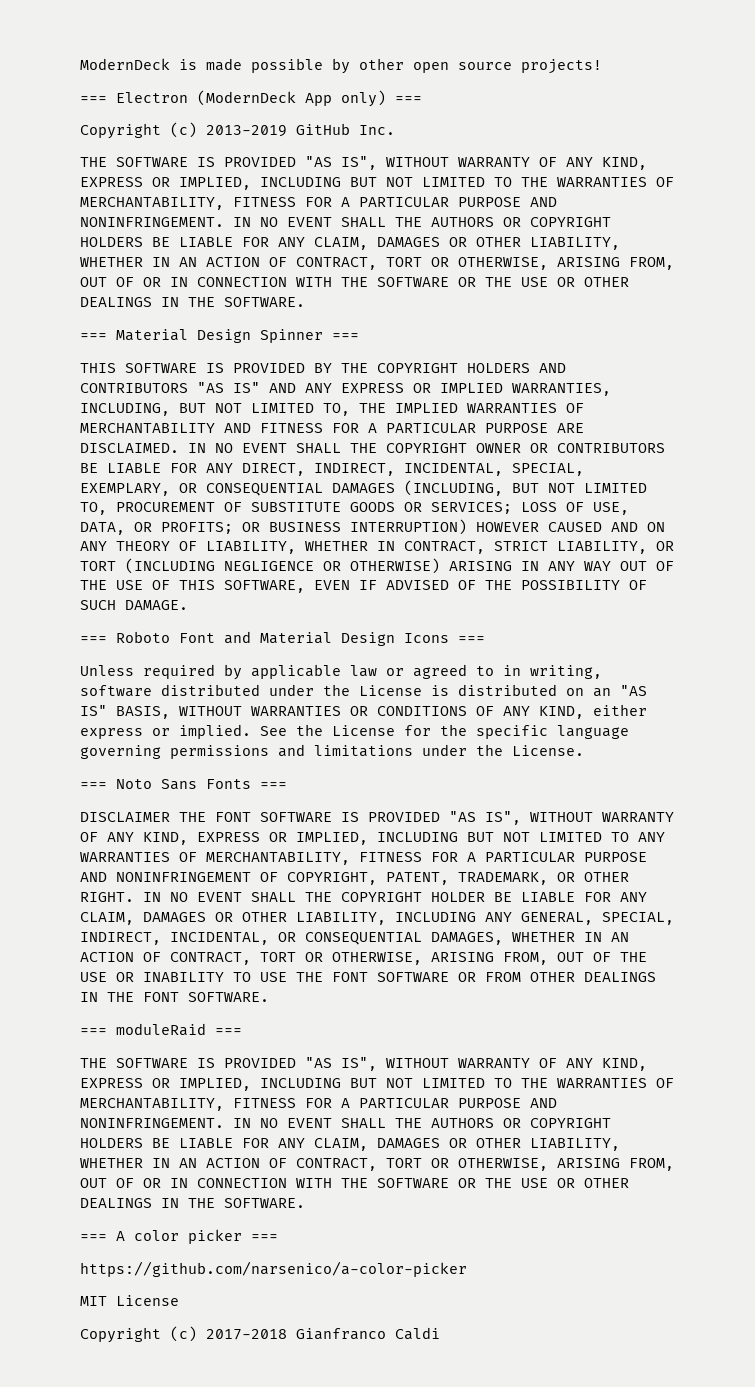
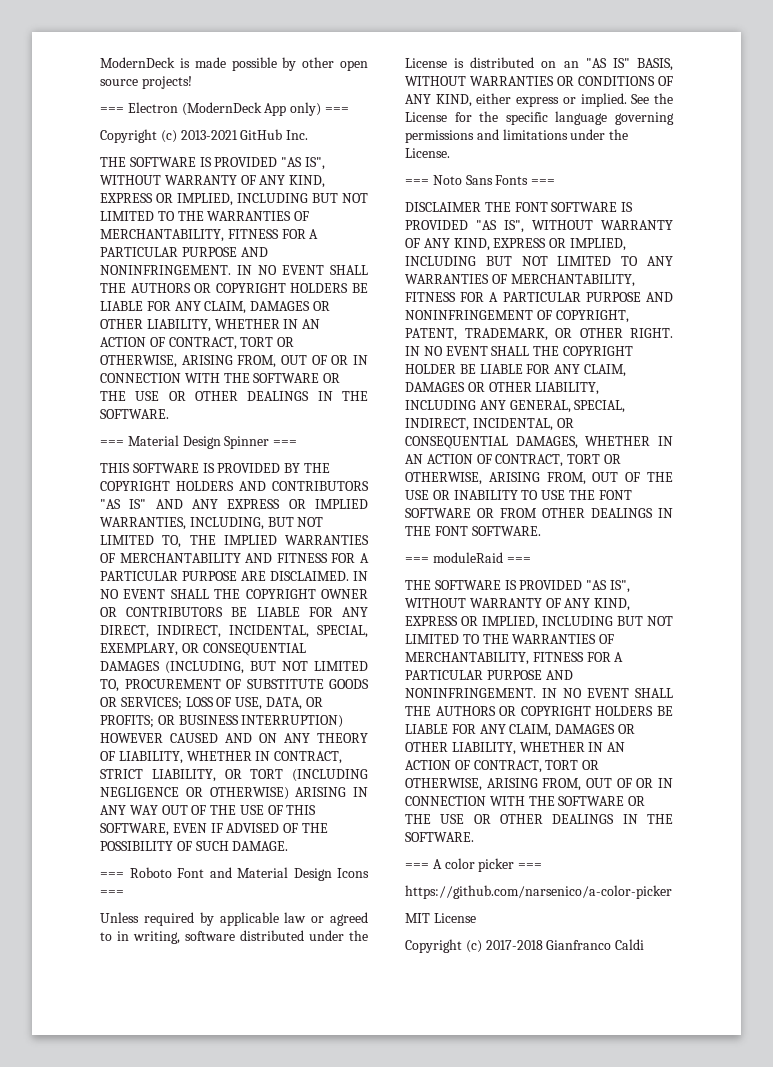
[206,125,287,137] 2013-2019 -> [180,130,238,140] 2013-2021

